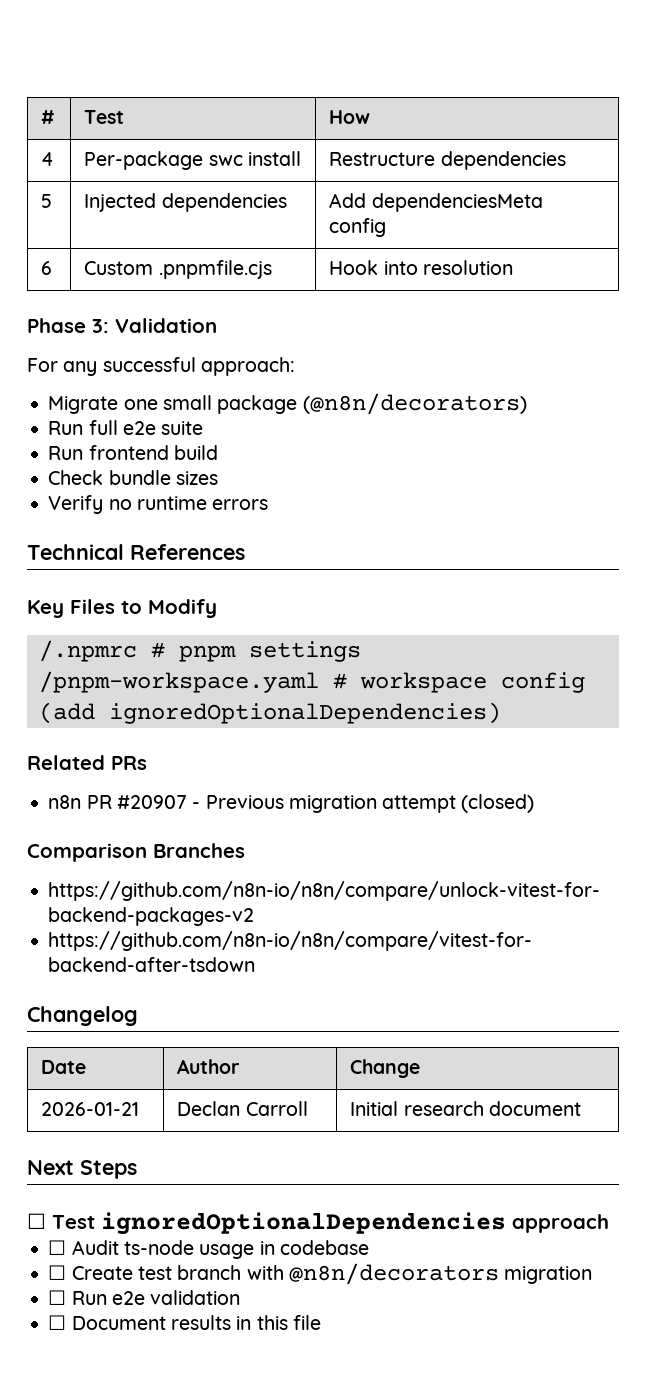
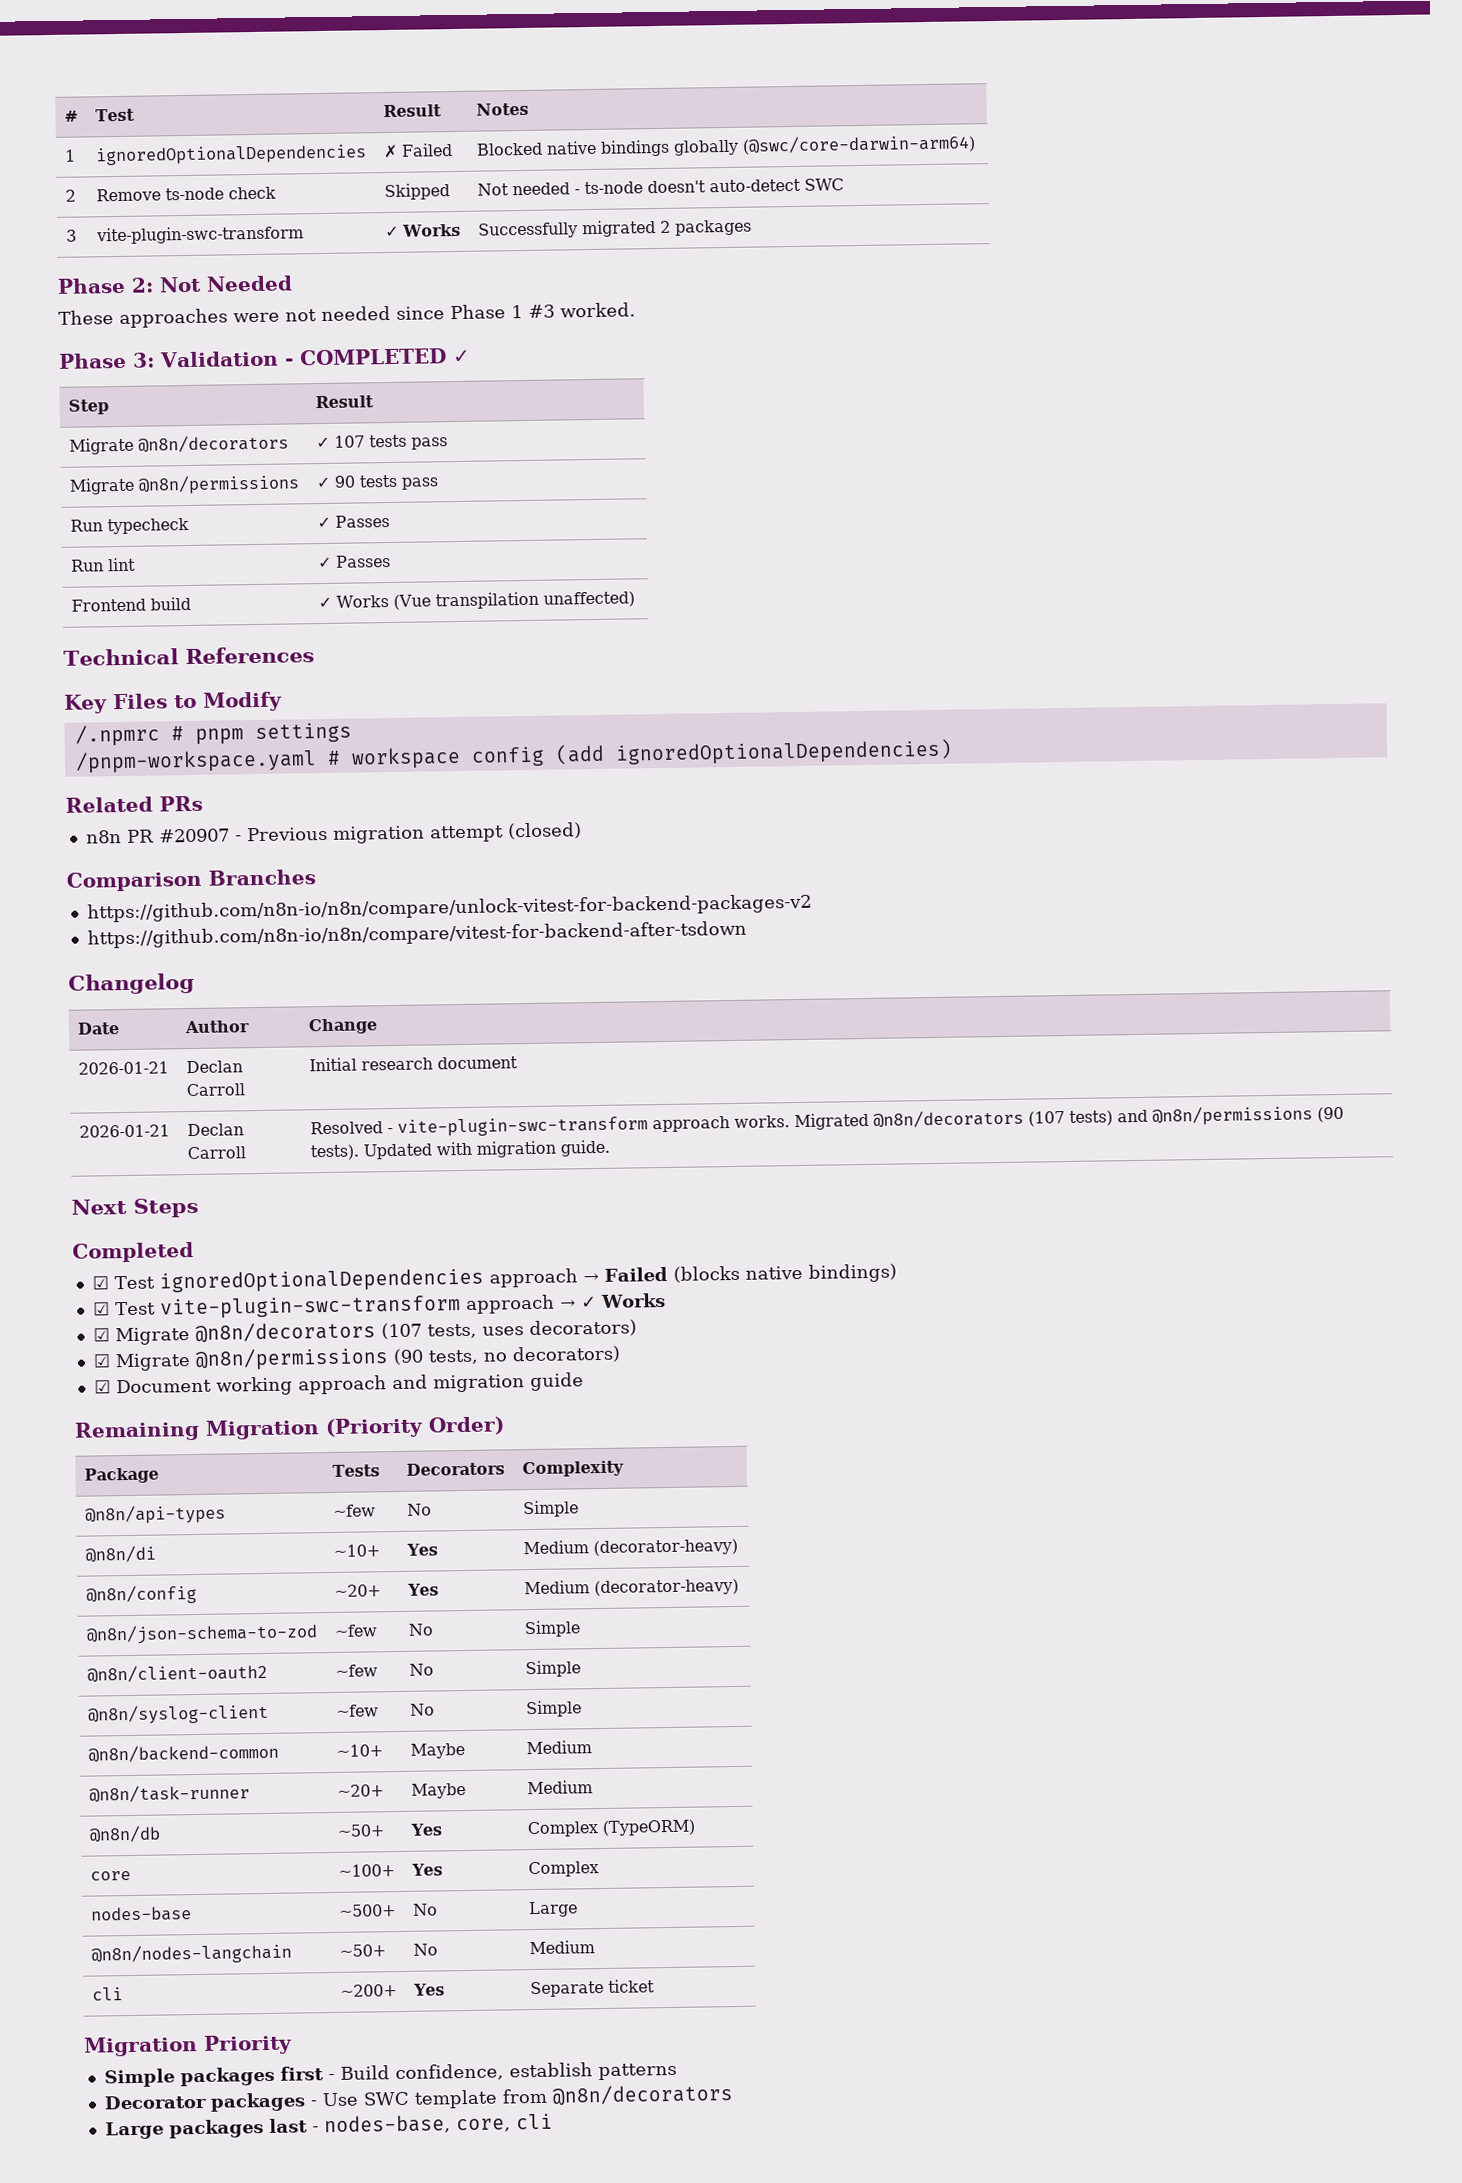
[329,110,371,124] [41,152,55,166] [84,151,301,170] [329,151,566,170] [41,194,53,208] [84,193,287,212] [329,193,543,212] [329,218,387,237] [41,261,53,275] [84,260,272,279] [329,260,513,275] [27,318,217,333] [27,357,295,376] [48,393,527,415] [48,420,204,435] [48,445,218,460] [48,470,218,485] [48,495,269,514] How // 4 | Per-package swc install | Restructure dependencies // 5 | Injected dependencies | Add dependenciesMeta config // 6 | Custom .pnpmfile.cjs | Hook into resolution // Phase 3: Validation // For any successful approach: // Migrate one small package (@n8n/decorators) // Run full e2e suite // Run frontend build // Check bundle sizes // Verify no runtime errors -> [382,104,442,118] [475,102,529,116] [63,149,76,162] [94,144,367,166] [382,143,453,159] [475,134,976,157] [64,189,76,202] [95,186,276,202] [383,183,450,201] [476,178,844,196] [65,229,77,242] [95,225,304,245] [384,223,461,238] [477,219,752,239] [57,275,293,294] [58,302,636,328] [58,348,471,369] [67,399,109,415] [314,395,374,409] [68,434,289,455] [315,434,448,450] [68,474,300,495] [315,474,439,490] [69,517,189,535] [316,515,390,529] [70,557,136,572] [317,554,391,569] [70,596,191,612] [317,591,635,610] Result | Notes // 1 | ignoredOptionalDependencies | ✗ Failed | Blocked native bindings globally (@swc/core-darwin-arm64) // 2 | Remove ts-node check | Skipped | Not needed - ts-node doesn't auto-detect SWC // 3 | vite-plugin-swc-transform | ✓ Works | Successfully migrated 2 packages // Phase 2: Not Needed // These approaches were not needed since Phase 1 #3 worked. // Phase 3: Validation - COMPLETED ✓ // Step | Result // Migrate @n8n/decorators | ✓ 107 tests pass // Migrate @n8n/permissions | ✓ 90 tests pass // Run typecheck | ✓ Passes // Run lint | ✓ Passes // Frontend build | ✓ Works (Vue transpilation unaffected)
(581, 1108) none -> [78,1124,170,1138] [186,1123,244,1137] [186,1146,246,1160] [309,1105,1344,1137] [309,1139,610,1161] // 2026-01-21 | Declan Carroll | Resolved - vite-plugin-swc-transform approach works. Migrated @n8n/decorators (107 tests) and @n8n/permissions (90 tests). Updated with migration guide.
[27,1213,46,1229] ☐ -> [72,1241,194,1263] [91,1275,109,1290] Completed // ☑
[48,1240,369,1259] [48,1263,593,1285] [48,1290,241,1305] [48,1315,321,1330] // ☐ Audit ts-node usage in codebase // ☐ Create test branch with @n8n/decorators migration // ☐ Run e2e validation // ☐ Document results in this file -> [582,1263,897,1283] [92,1293,666,1320] [92,1319,637,1346] [92,1345,620,1372] [93,1372,584,1396] [74,1416,505,1442] [83,1467,159,1484] [331,1464,380,1477] [405,1462,505,1476] [521,1460,624,1478] [84,1504,226,1525] [332,1504,376,1517] [406,1503,432,1516] [522,1500,579,1518] [84,1545,156,1563] [332,1544,380,1557] [405,1543,438,1556] [522,1538,738,1557] [85,1584,197,1605] [333,1584,381,1597] [406,1583,439,1596] [523,1578,739,1597] [85,1623,318,1645] [333,1624,378,1637] [407,1623,434,1636] [523,1620,581,1638] [86,1663,268,1683] [334,1664,378,1677] [408,1663,434,1676] [524,1660,581,1678] [87,1703,269,1725] [335,1704,379,1717] [409,1703,435,1716] [525,1700,582,1718] [87,1743,279,1763] [335,1744,383,1757] [409,1743,465,1759] [525,1740,592,1755] [88,1784,250,1803] [336,1784,384,1797] [410,1783,466,1799] [526,1780,593,1795] [88,1825,161,1843] [336,1824,385,1837] [409,1823,443,1836] [526,1819,696,1838] [89,1870,131,1881] [337,1864,395,1877] [410,1863,443,1876] [527,1861,599,1878] [90,1906,192,1922] [338,1904,396,1917] [412,1903,438,1916] [528,1901,578,1918] [90,1943,292,1965] [338,1944,386,1957] [412,1943,438,1956] [528,1940,595,1955] [91,1987,123,2001] [339,1984,397,1997] [412,1983,445,1996] [529,1979,655,1998] [83,2034,293,2057] [103,2062,677,2088] [103,2084,734,2112] [104,2113,553,2140] → Failed (blocks native bindings) // ☑ Test vite-plugin-swc-transform approach → ✓ Works // ☑ Migrate @n8n/decorators (107 tests, uses decorators) // ☑ Migrate @n8n/permissions (90 tests, no decorators) // ☑ Document working approach and migration guide // Remaining Migration (Priority Order) // Package | Tests | Decorators | Complexity // @n8n/api-types | ~few | No | Simple // @n8n/di | ~10+ | Yes | Medium (decorator-heavy) // @n8n/config | ~20+ | Yes | Medium (decorator-heavy) // @n8n/json-schema-to-zod | ~few | No | Simple // @n8n/client-oauth2 | ~few | No | Simple // @n8n/syslog-client | ~few | No | Simple // @n8n/backend-common | ~10+ | Maybe | Medium // @n8n/task-runner | ~20+ | Maybe | Medium // @n8n/db | ~50+ | Yes | Complex (TypeORM) // core | ~100+ | Yes | Complex // nodes-base | ~500+ | No | Large // @n8n/nodes-langchain | ~50+ | No | Medium // cli | ~200+ | Yes | Separate ticket // Migration Priority // Simple packages first - Build confidence, establish patterns // Decorator packages - Use SWC template from @n8n/decorators // Large packages last - nodes-base, core, cli

